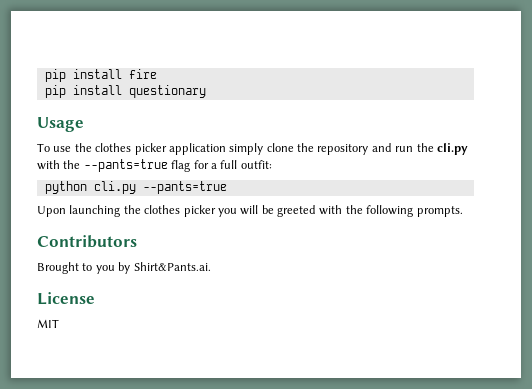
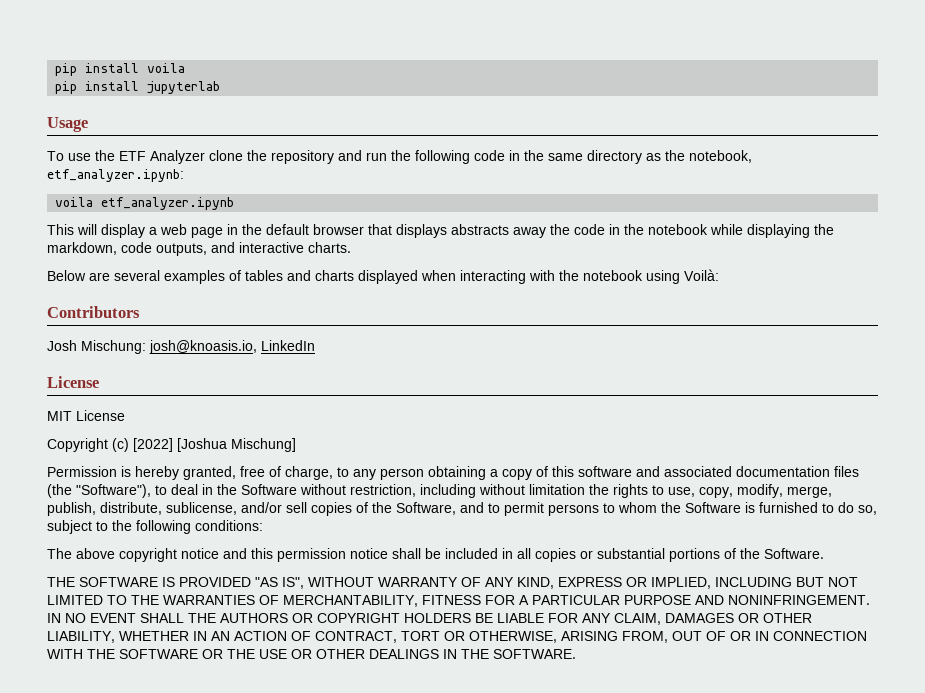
[44,69,157,82] [44,85,206,98] pip install fire // pip install questionary -> [55,63,186,76] [55,81,221,94] pip install voila // pip install jupyterlab
[95,143,264,155] clothes picker application simply -> [119,150,205,164] ETF Analyzer
[436,143,468,155] [37,159,272,172] [44,181,227,194] [37,205,463,217] [37,235,137,248] [37,262,211,274] [37,292,95,305] [37,319,59,328] cli.py with the --pants=true flag for a full outfit: // python cli.py --pants=true // Upon launching the clothes picker you will be greeted with the following prompts. // Contributors // Brought to you by Shirt&Pants.ai. // License // MIT -> [415,150,752,164] [47,169,184,182] [55,197,235,210] [47,224,834,238] [47,242,351,256] [47,269,719,284] [47,306,140,318] [47,340,315,354] [47,376,99,388] [47,410,125,421] [47,438,296,452] [47,466,859,480] [47,484,832,498] [47,502,877,516] [47,520,263,534] [47,548,824,562] [47,577,858,589] [47,595,870,607] [47,613,812,625] [47,631,867,643] [47,649,576,659] following code in the same directory as the notebook, etf_analyzer.ipynb: // voila etf_analyzer.ipynb // This will display a web page in the default browser that displays abstracts away the code in the notebook while displaying the markdown, code outputs, and interactive charts. // Below are several examples of tables and charts displayed when interacting with the notebook using Voilà: // Contributors // Josh Mischung: josh@knoasis.io, LinkedIn // License // MIT License // Copyright (c) [2022] [Joshua Mischung] // Permission is hereby granted, free of charge, to any person obtaining a copy of this software and associated documentation files (the "Software"), to deal in the Software without restriction, including without limitation the rights to use, copy, modify, merge, publish, distribute, sublicense, and/or sell copies of the Software, and to permit persons to whom the Software is furnished to do so, subject to the following conditions: // The above copyright notice and this permission notice shall be included in all copies or substantial portions of the Software. // THE SOFTWARE IS PROVIDED "AS IS", WITHOUT WARRANTY OF ANY KIND, EXPRESS OR IMPLIED, INCLUDING BUT NOT LIMITED TO THE WARRANTIES OF MERCHANTABILITY, FITNESS FOR A PARTICULAR PURPOSE AND NONINFRINGEMENT. IN NO EVENT SHALL THE AUTHORS OR COPYRIGHT HOLDERS BE LIABLE FOR ANY CLAIM, DAMAGES OR OTHER LIABILITY, WHETHER IN AN ACTION OF CONTRACT, TORT OR OTHERWISE, ARISING FROM, OUT OF OR IN CONNECTION WITH THE SOFTWARE OR THE USE OR OTHER DEALINGS IN THE SOFTWARE.

